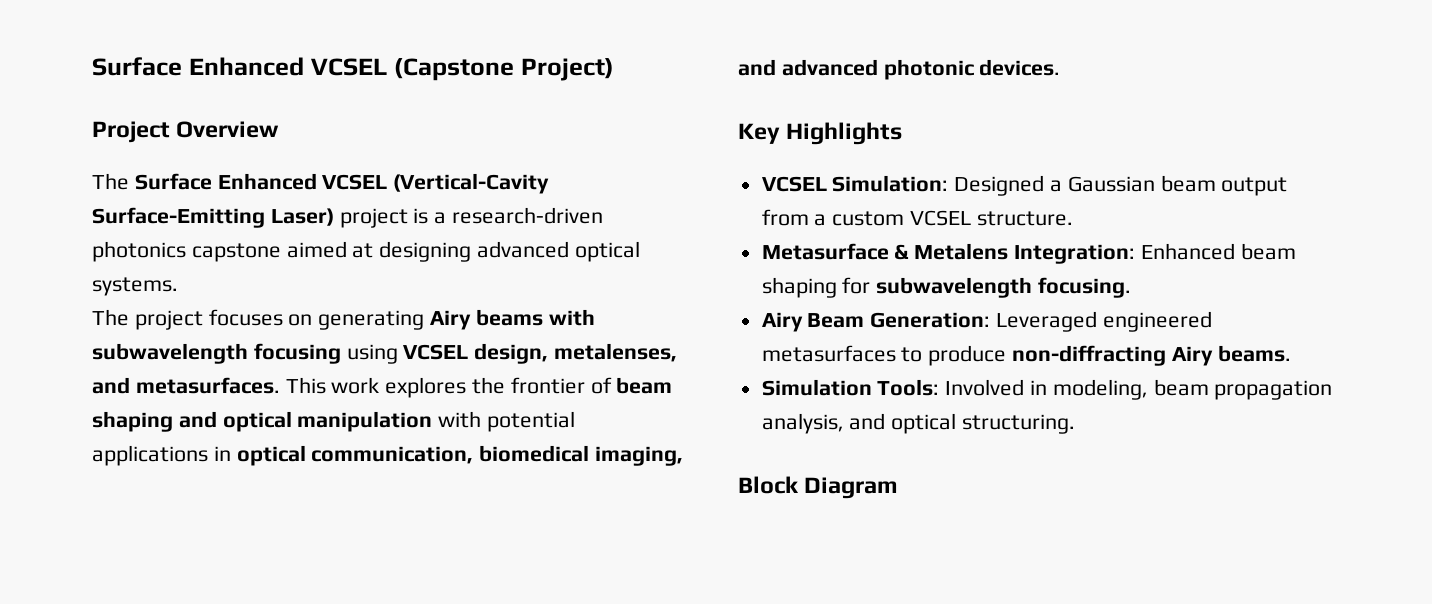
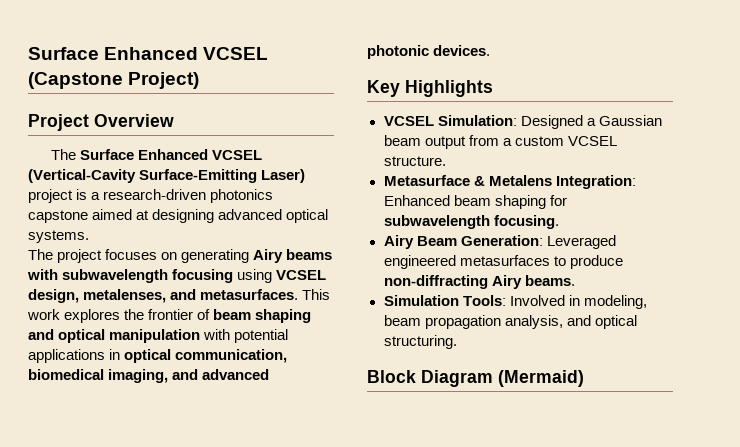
(899, 488) none -> [498,370,584,387] (Mermaid)

